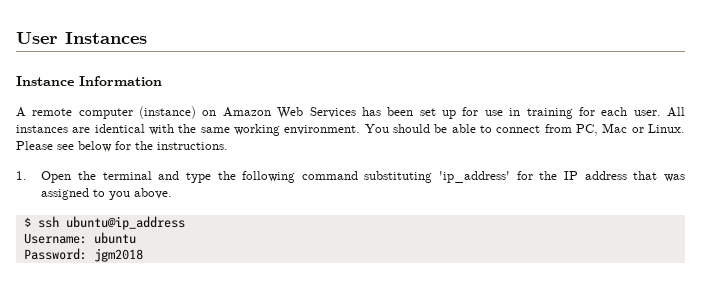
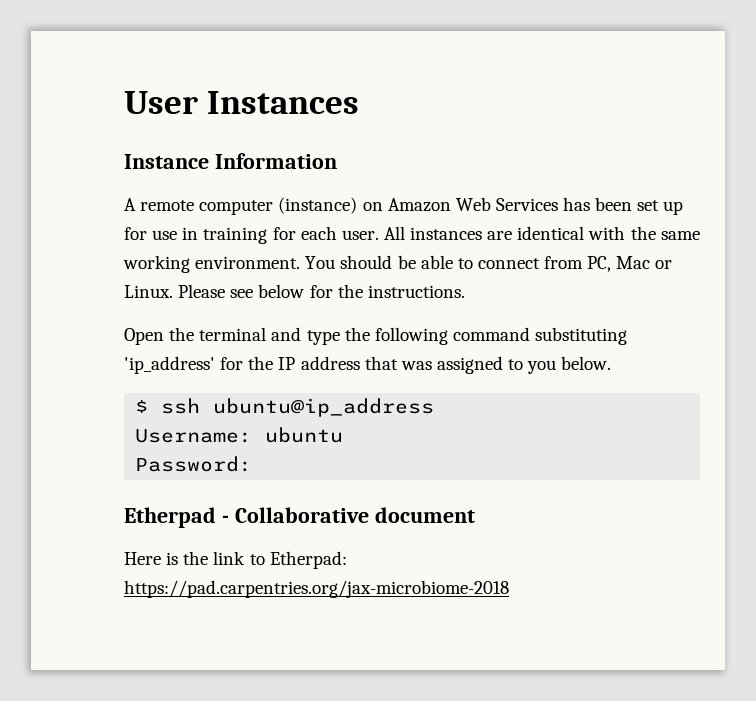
[16,171,27,180] 1. -> (465, 291) none
[134,188,173,199] above. -> [561,356,612,370] below.
[93,248,143,262] jgm2018 -> [124,507,475,528] [124,551,347,569] [124,580,509,598] // Etherpad - Collaborative document // Here is the link to Etherpad: https://pad.carpentries.org/jax-microbiome-2018

